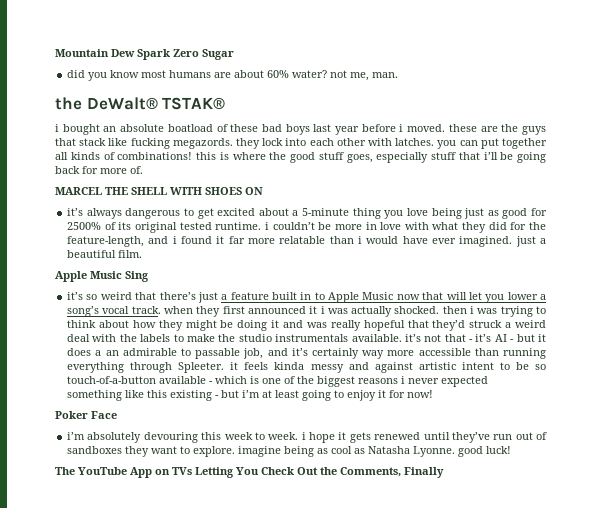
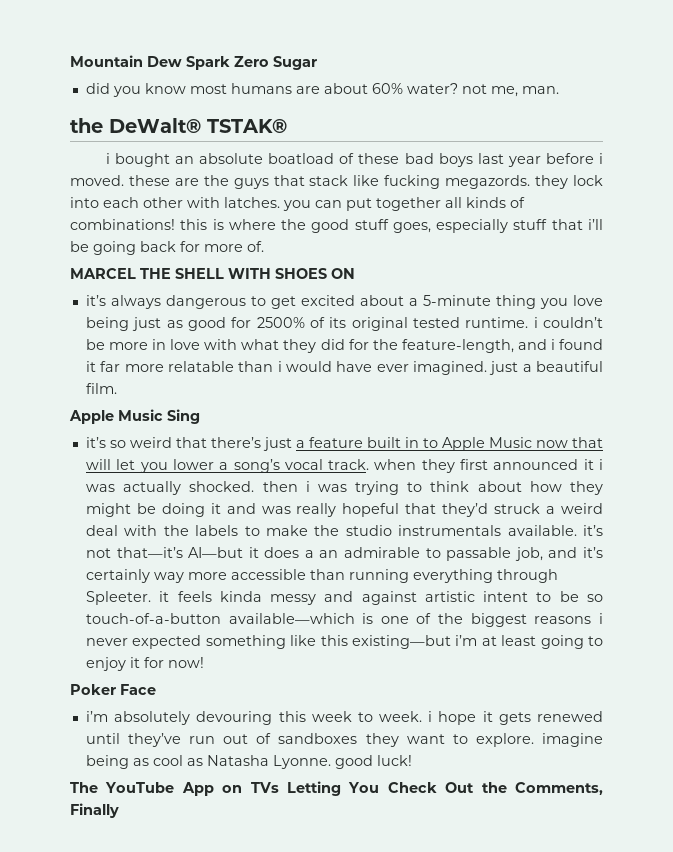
[444,334,535,342] that - it’s AI - but -> [116,547,244,558] that—it’s AI—but
[159,376,248,384] available - which -> [228,613,355,624] available—which
[170,390,240,401] existing - but -> [351,635,451,649] existing—but

